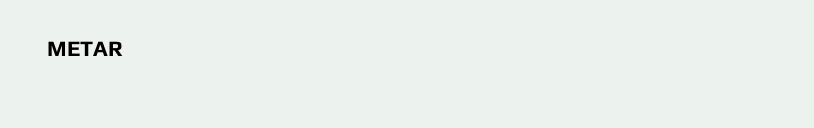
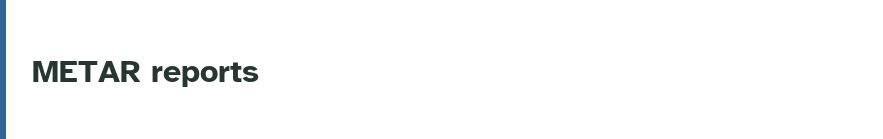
(123, 48) none -> [151,62,259,87] reports

